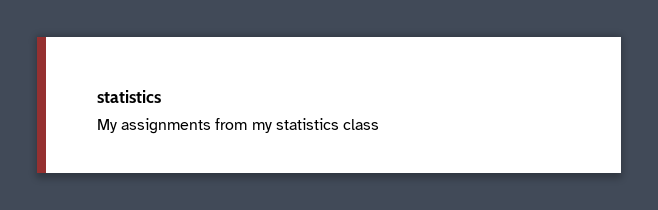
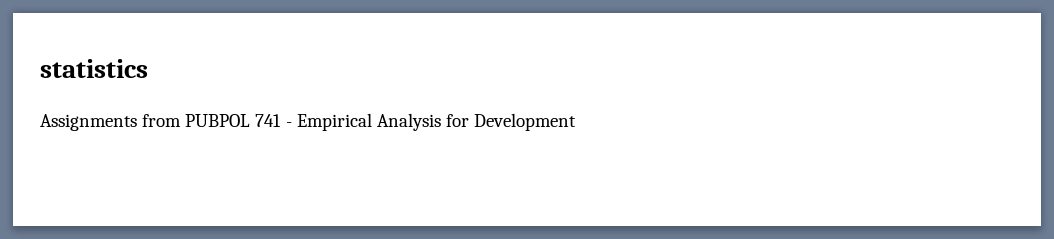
[97,118,379,134] My assignments from my statistics class -> [40,113,577,131] Assignments from PUBPOL 741 - Empirical Analysis for Development

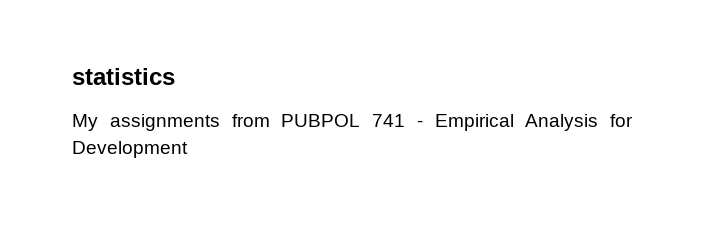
[40,114,137,131] Assignments -> [72,114,220,131] My assignments

